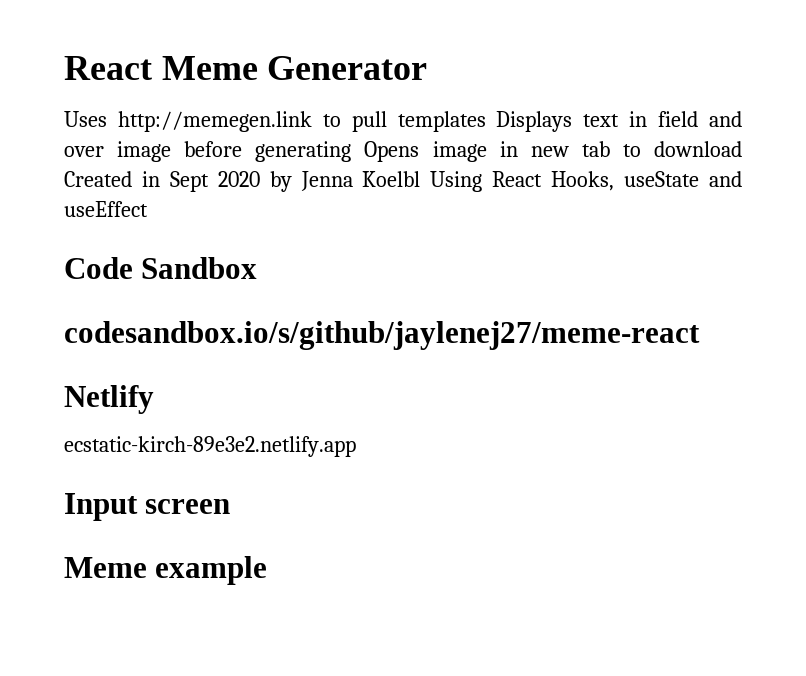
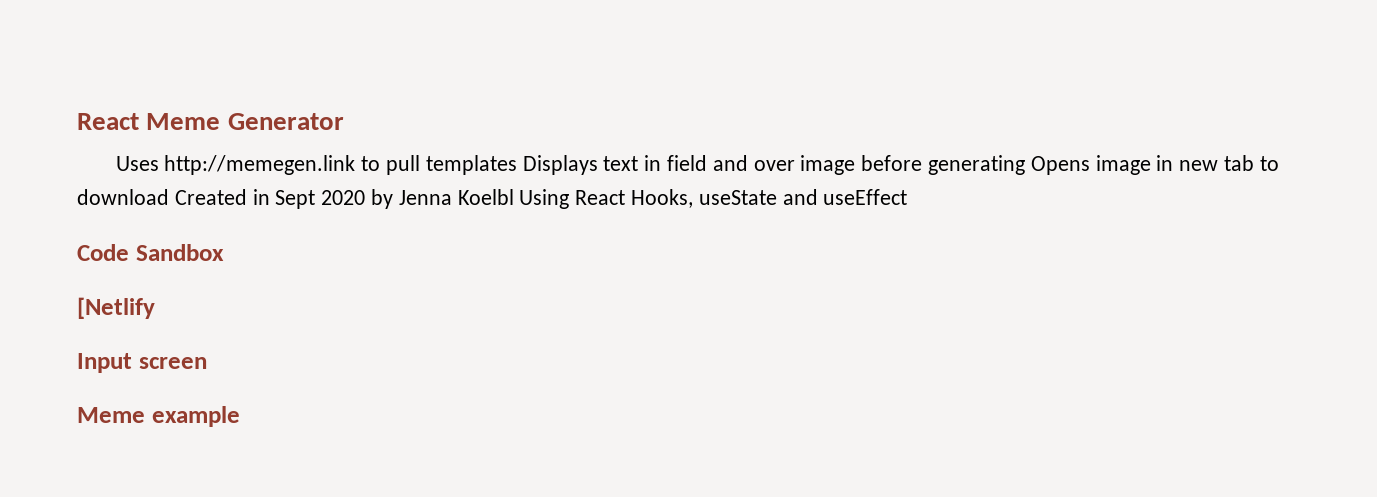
[64,321,700,350] [64,385,154,414] [64,436,356,457] codesandbox.io/s/github/jaylenej27/meme-react // Netlify // ecstatic-kirch-89e3e2.netlify.app -> [77,297,155,319] [Netlify

